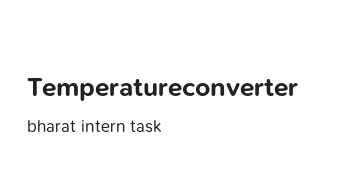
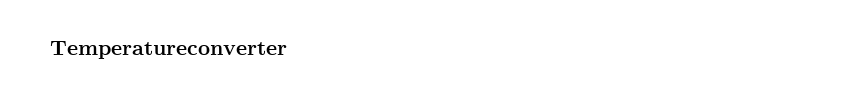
[27,120,163,133] // bharat intern task -> (287, 50) none

